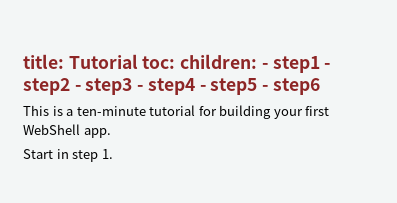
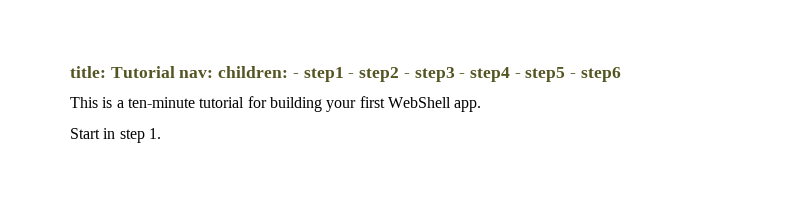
[142,56,176,69] toc: -> [179,70,214,78] nav:

